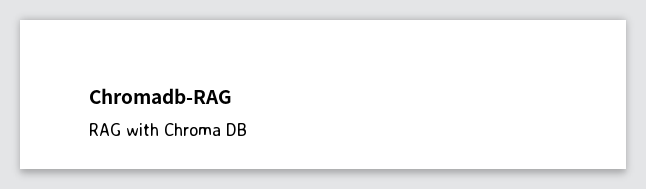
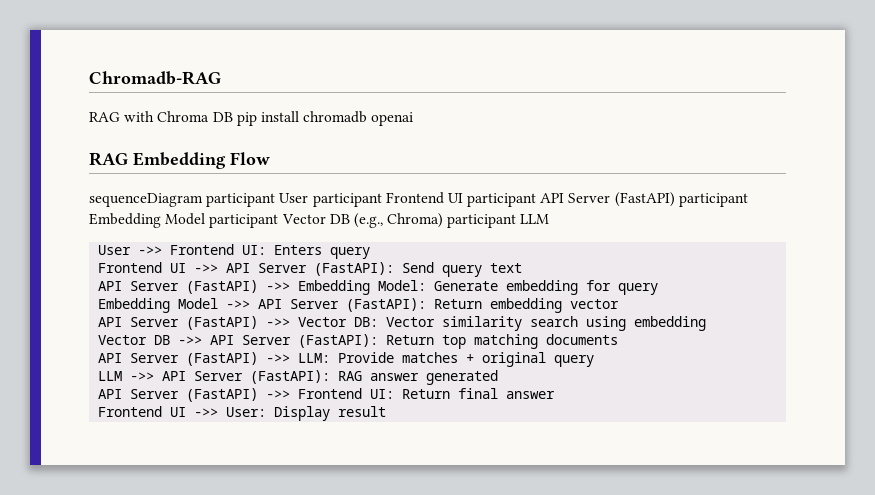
(247, 129) none -> [236,111,414,126] [89,152,270,169] [89,192,748,207] [89,213,550,228] [98,244,371,259] [98,262,523,277] [98,280,659,295] [98,298,620,313] [98,316,707,331] [98,334,619,349] [98,352,595,367] [98,370,499,385] [98,388,556,402] [98,406,387,421] pip install chromadb openai // RAG Embedding Flow // sequenceDiagram participant User participant Frontend UI participant API Server (FastAPI) participant Embedding Model participant Vector DB (e.g., Chroma) participant LLM // User ->> Frontend UI: Enters query // Frontend UI ->> API Server (FastAPI): Send query text // API Server (FastAPI) ->> Embedding Model: Generate embedding for query // Embedding Model ->> API Server (FastAPI): Return embedding vector // API Server (FastAPI) ->> Vector DB: Vector similarity search using embedding // Vector DB ->> API Server (FastAPI): Return top matching documents // API Server (FastAPI) ->> LLM: Provide matches + original query // LLM ->> API Server (FastAPI): RAG answer generated // API Server (FastAPI) ->> Frontend UI: Return final answer // Frontend UI ->> User: Display result

